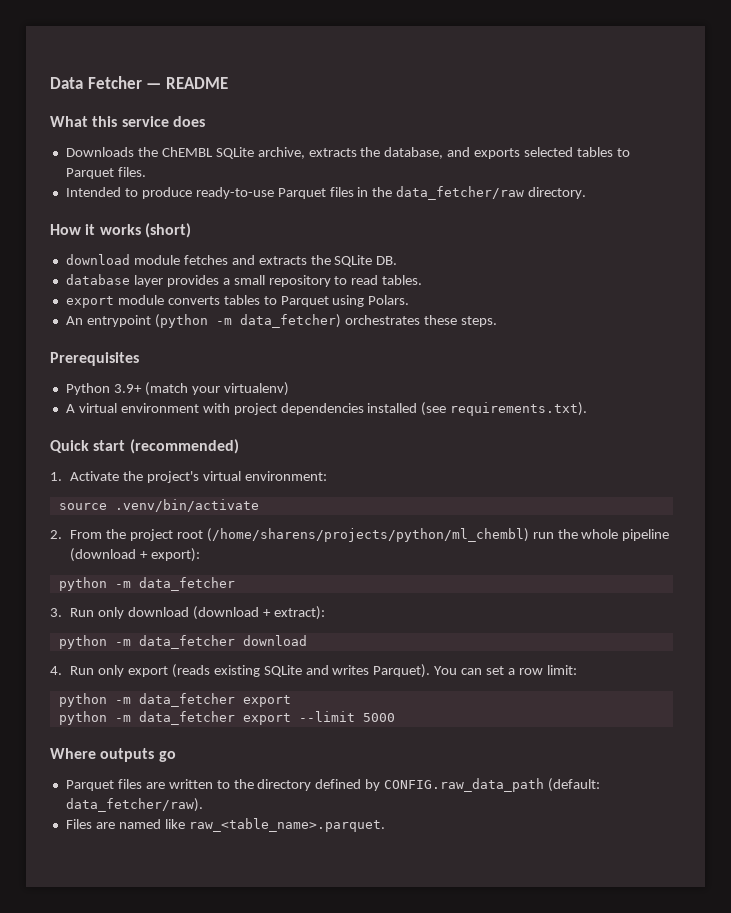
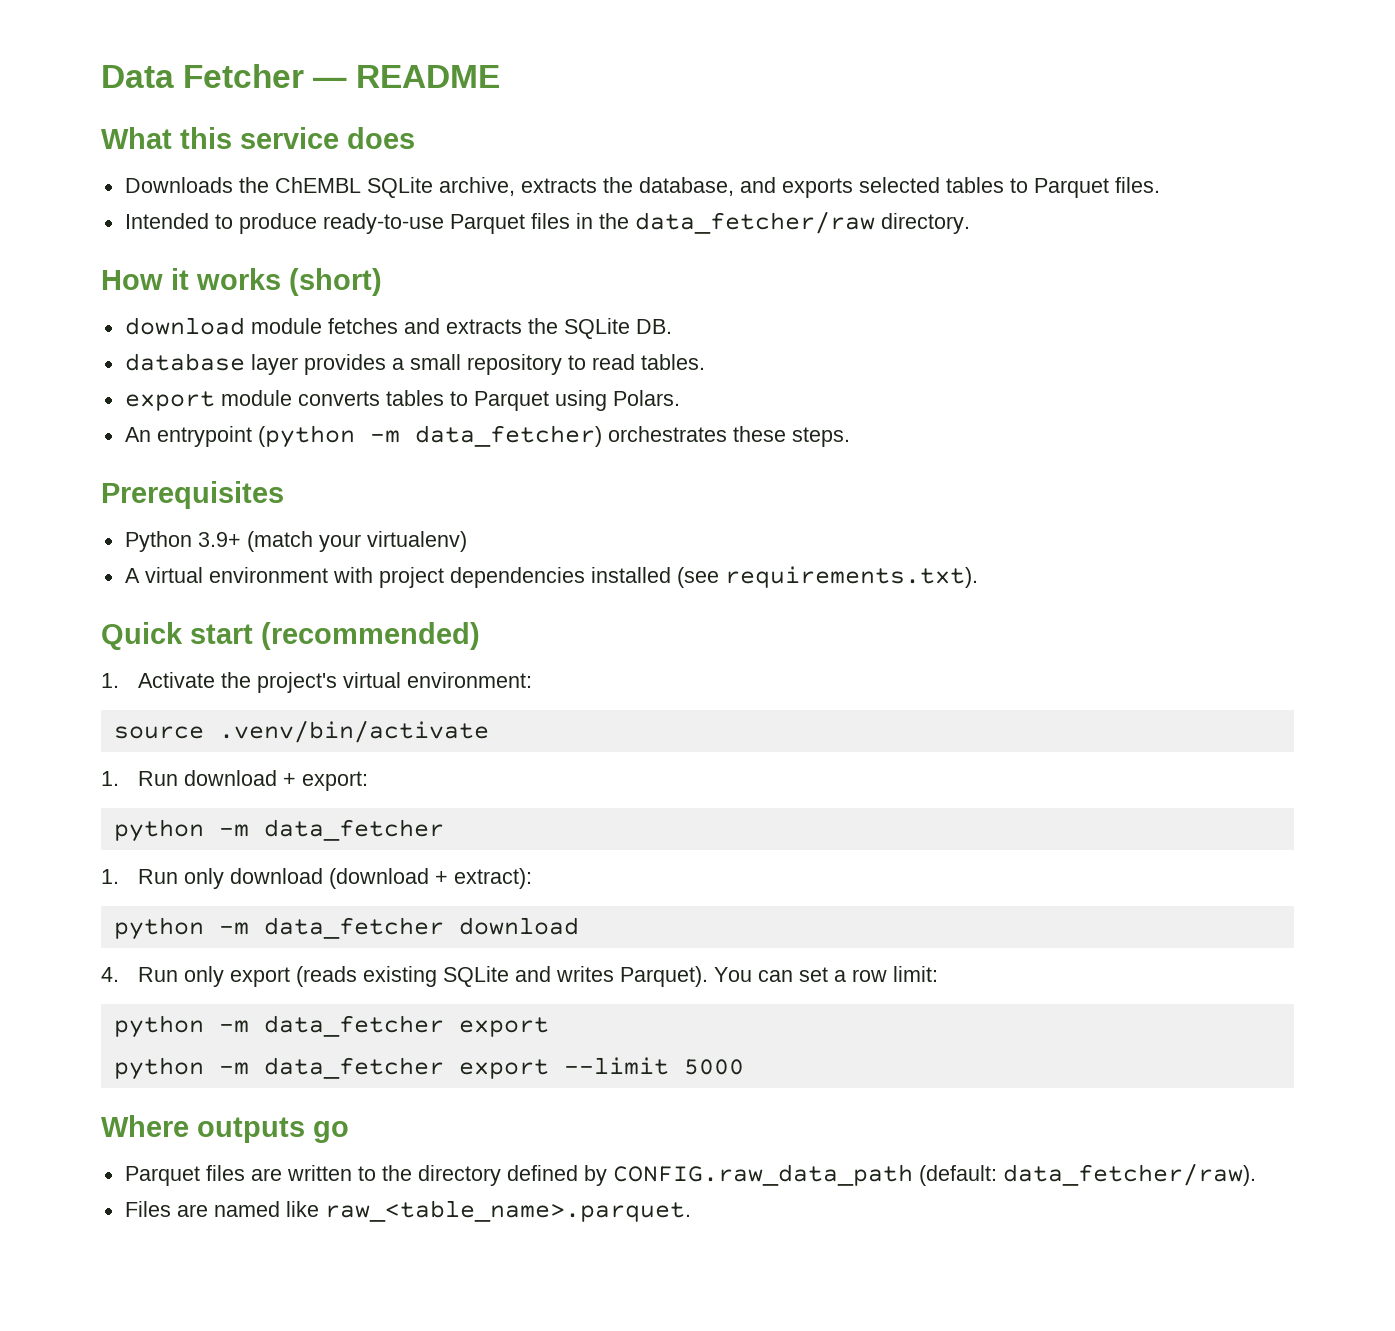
[50,528,670,542] [70,548,200,562] 2. From the project root (/home/sharens/projects/python/ml_chembl) run the whole pipeline (download + export): -> [101,770,368,791] 1. Run download + export:
[50,608,62,617] 3. -> [101,869,119,884] 1.

